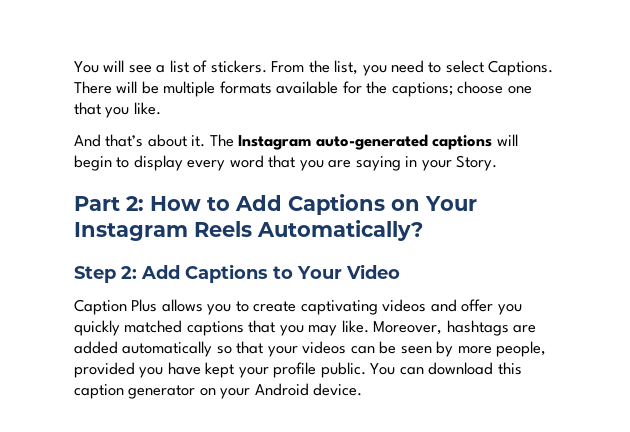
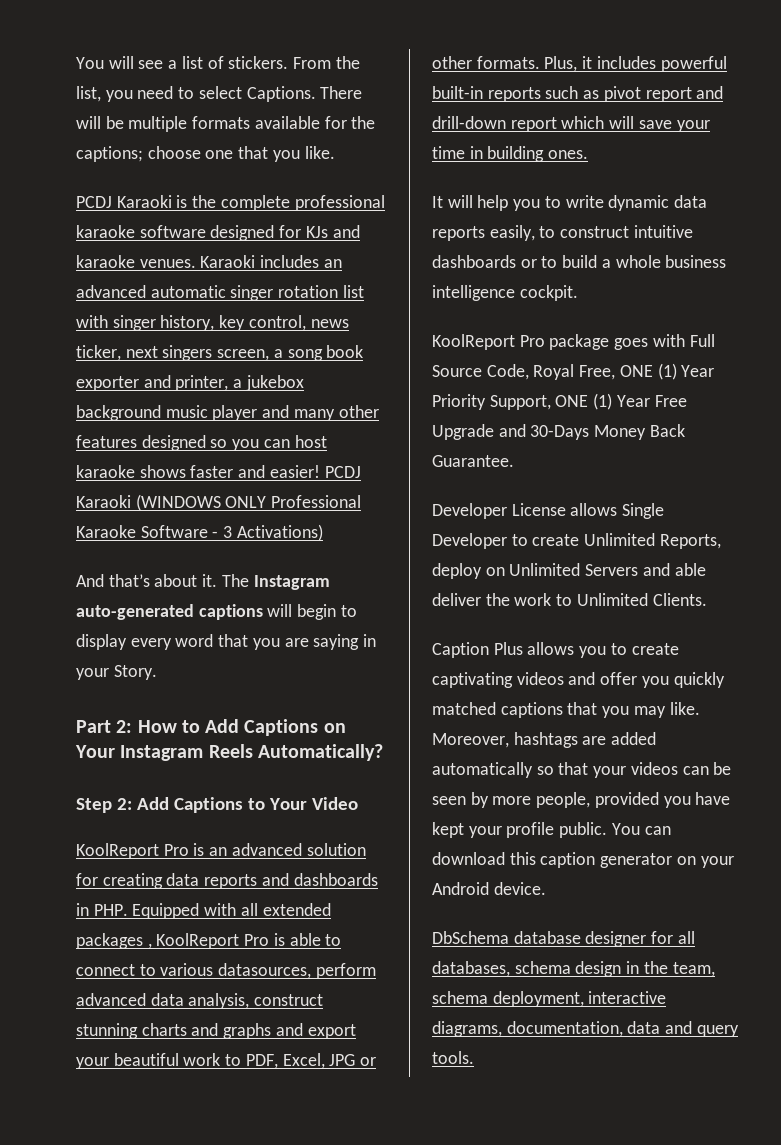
(161, 108) none -> [76,195,385,211] [76,225,360,241] [76,255,342,268] [76,285,364,301] [76,315,349,331] [76,345,364,361] [76,375,304,391] [76,405,379,421] [76,435,327,451] [76,465,361,478] [76,494,362,511] [76,524,323,541] // PCDJ Karaoki is the complete professional karaoke software designed for KJs and karaoke venues. Karaoki includes an advanced automatic singer rotation list with singer history, key control, news ticker, next singers screen, a song book exporter and printer, a jukebox background music player and many other features designed so you can host karaoke shows faster and easier! PCDJ Karaoki (WINDOWS ONLY Professional Karaoke Software - 3 Activations)
(400, 271) none -> [76,843,366,859] [76,873,378,889] [76,903,331,919] [76,933,342,949] [76,963,376,979] [76,993,324,1009] [76,1023,356,1039] [76,1053,377,1069] [432,56,727,72] [432,86,724,102] [432,116,710,132] [432,146,589,162] [432,195,708,211] [432,225,693,241] [432,255,727,268] [432,285,578,301] [432,334,715,350] [432,363,715,380] [432,393,687,410] [432,424,685,440] [432,455,514,467] [432,503,665,519] [432,533,721,549] [432,563,706,579] [432,593,707,606] // KoolReport Pro is an advanced solution for creating data reports and dashboards in PHP. Equipped with all extended packages , KoolReport Pro is able to connect to various datasources, perform advanced data analysis, construct stunning charts and graphs and export your beautiful work to PDF, Excel, JPG or other formats. Plus, it includes powerful built-in reports such as pivot report and drill-down report which will save your time in building ones. // It will help you to write dynamic data reports easily, to construct intuitive dashboards or to build a whole business intelligence cockpit. // KoolReport Pro package goes with Full Source Code, Royal Free, ONE (1) Year Priority Support, ONE (1) Year Free Upgrade and 30-Days Money Back Guarantee. // Developer License allows Single Developer to create Unlimited Reports, deploy on Unlimited Servers and able deliver the work to Unlimited Clients.
(363, 389) none -> [432,931,695,947] [432,961,715,977] [432,991,667,1007] [432,1021,739,1037] [432,1051,474,1064] // DbSchema database designer for all databases, schema design in the team, schema deployment, interactive diagrams, documentation, data and query tools.

